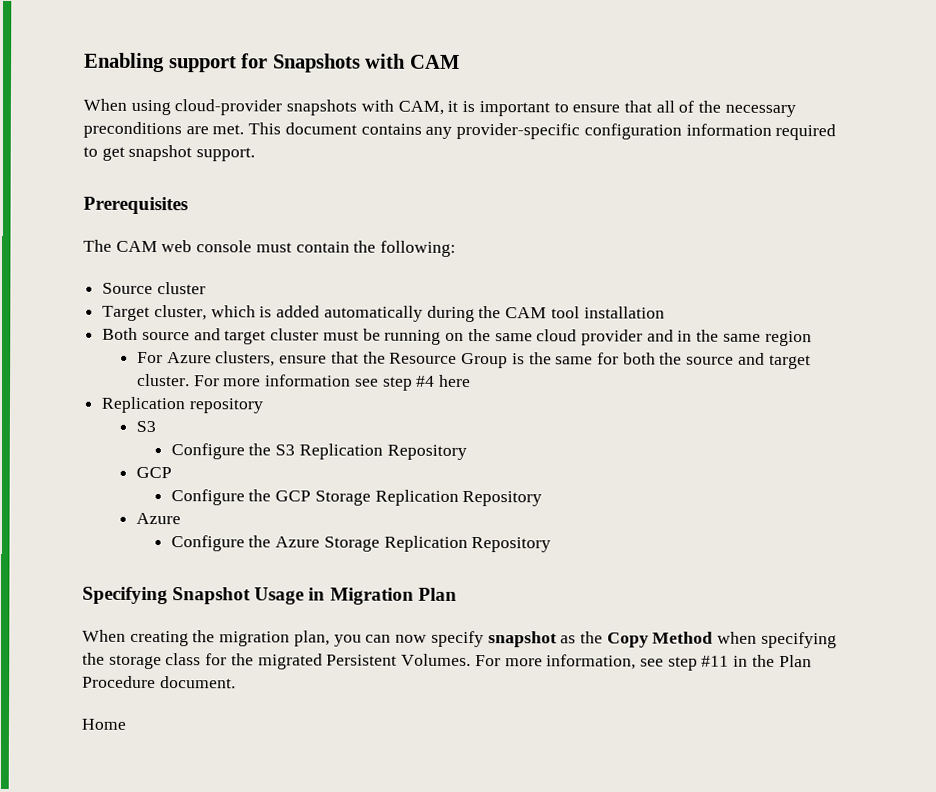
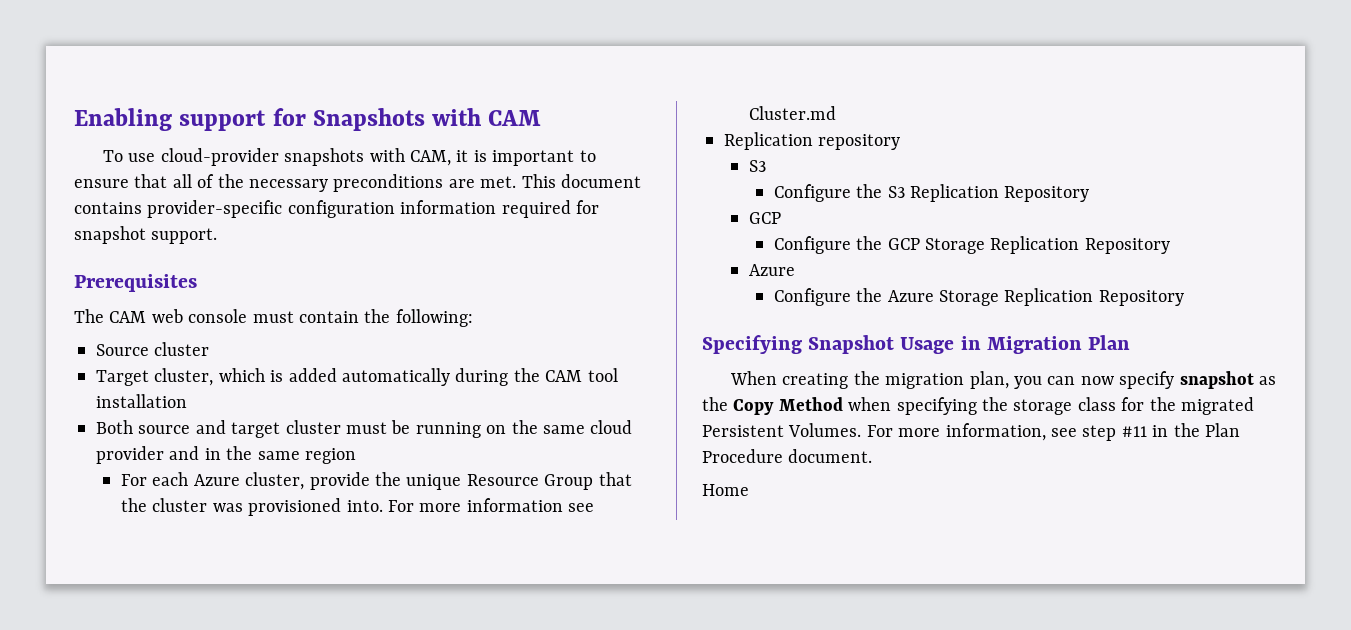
[83,98,171,116] When using -> [102,150,156,162] To use
[425,126,453,139] any -> (142, 208) none
[83,146,125,161] to get -> [576,200,599,214] for
[166,351,811,370] [136,373,190,387] Azure clusters, ensure that the Resource Group is the same for both the source and target cluster. -> [152,472,632,490] [120,498,383,516] each Azure cluster, provide the unique Resource Group that the cluster was provisioned into.
[382,374,472,391] step #4 here -> [748,106,836,120] Cluster.md

